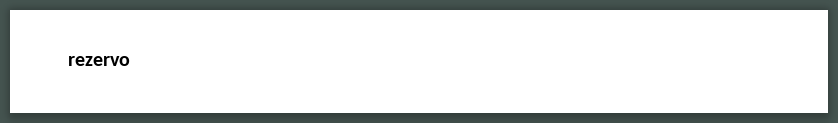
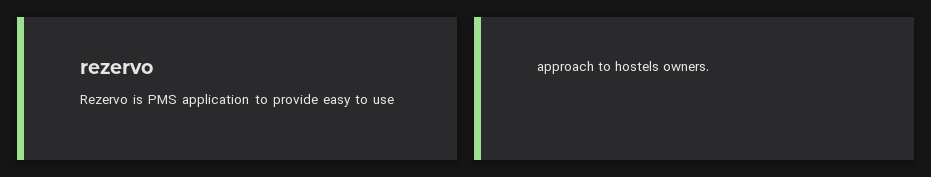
(130, 61) none -> [80,94,394,107] [537,61,709,74] // Rezervo is PMS application to provide easy to use approach to hostels owners.

